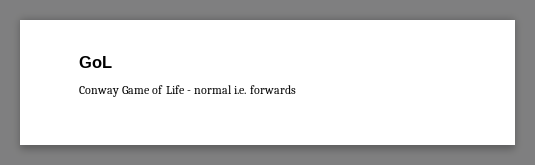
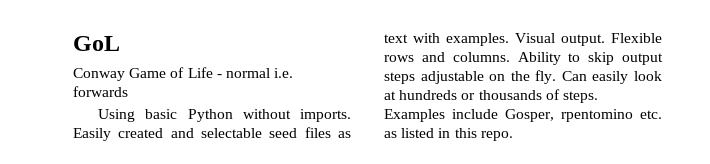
(296, 89) none -> [98,109,351,122] [73,127,351,141] [384,33,662,46] [384,52,663,65] [384,70,662,84] [384,89,598,103] [384,109,662,122] [384,128,513,141] // Using basic Python without imports. Easily created and selectable seed files as text with examples. Visual output. Flexible rows and columns. Ability to skip output steps adjustable on the fly. Can easily look at hundreds or thousands of steps. Examples include Gosper, rpentomino etc. as listed in this repo.

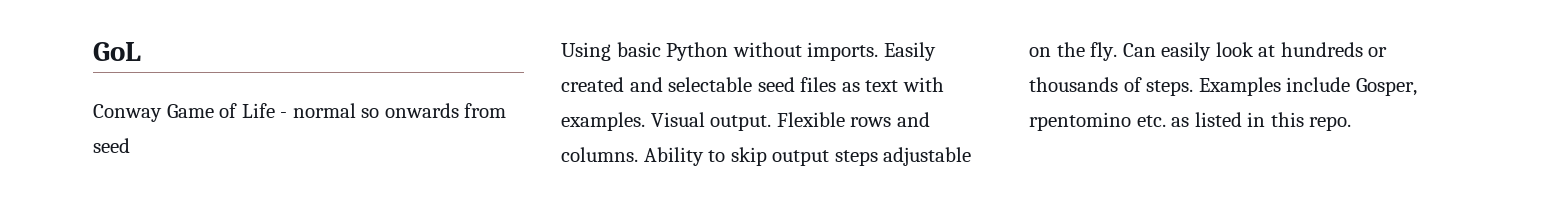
[274,68,294,78] [73,86,128,97] i.e. forwards -> [361,103,507,118] [93,138,130,153] so onwards from seed

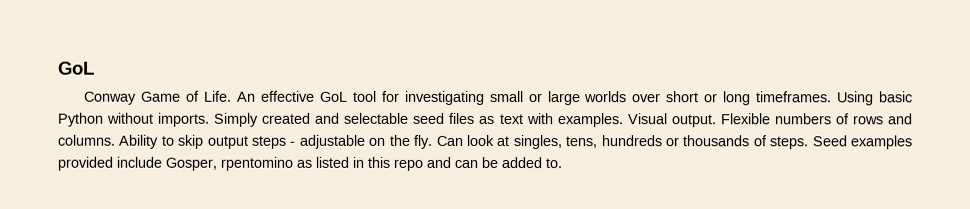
[241,103,507,118] [93,138,130,153] Life - normal so onwards from seed // -> [204,90,833,106] Life. An effective GoL tool for investigating small or large worlds over short or long timeframes.
[883,42,936,61] Easily -> [213,112,259,127] Simply
(845, 119) none -> [773,113,849,125] numbers of
(878, 158) none -> [289,141,296,146] -
[1161,42,1212,61] easily -> (463, 140) none
(1276, 51) none -> [512,135,598,150] singles, tens,
[1198,77,1281,96] Examples -> [811,135,912,150] [57,156,113,171] Seed examples provided
[1136,115,1166,127] etc. -> (293, 163) none
[1309,116,1352,131] repo. -> [393,156,562,171] repo and can be added to.

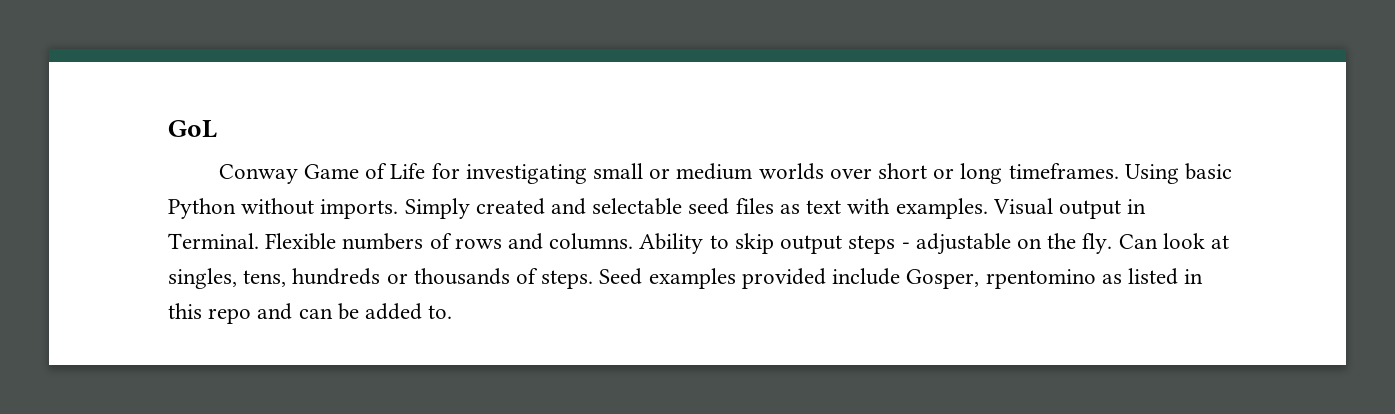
[204,90,377,102] Life. An effective GoL tool -> [390,163,426,179] Life
[546,91,581,106] large -> [676,163,753,180] medium
[670,114,716,128] output. -> [1058,199,1147,219] [168,233,259,249] output in Terminal.

